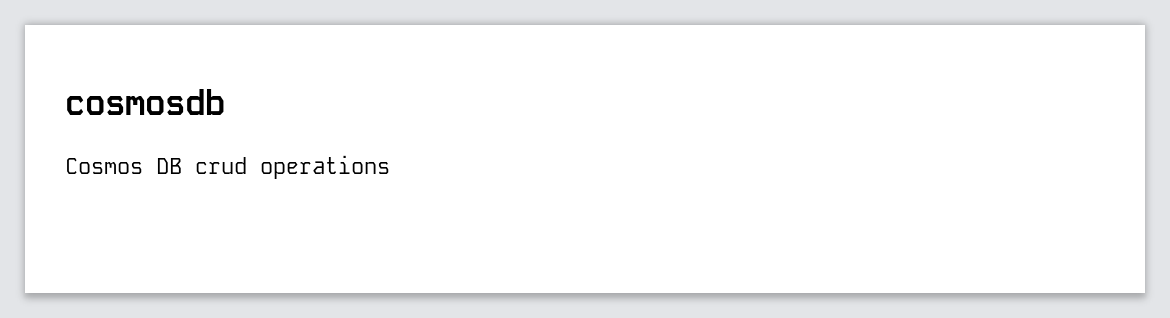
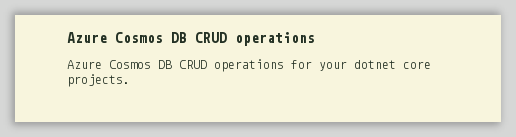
[65,89,225,115] [65,155,390,179] cosmosdb // Cosmos DB crud operations -> [67,32,315,46] [67,59,431,72] [67,74,130,87] Azure Cosmos DB CRUD operations // Azure Cosmos DB CRUD operations for your dotnet core projects.

